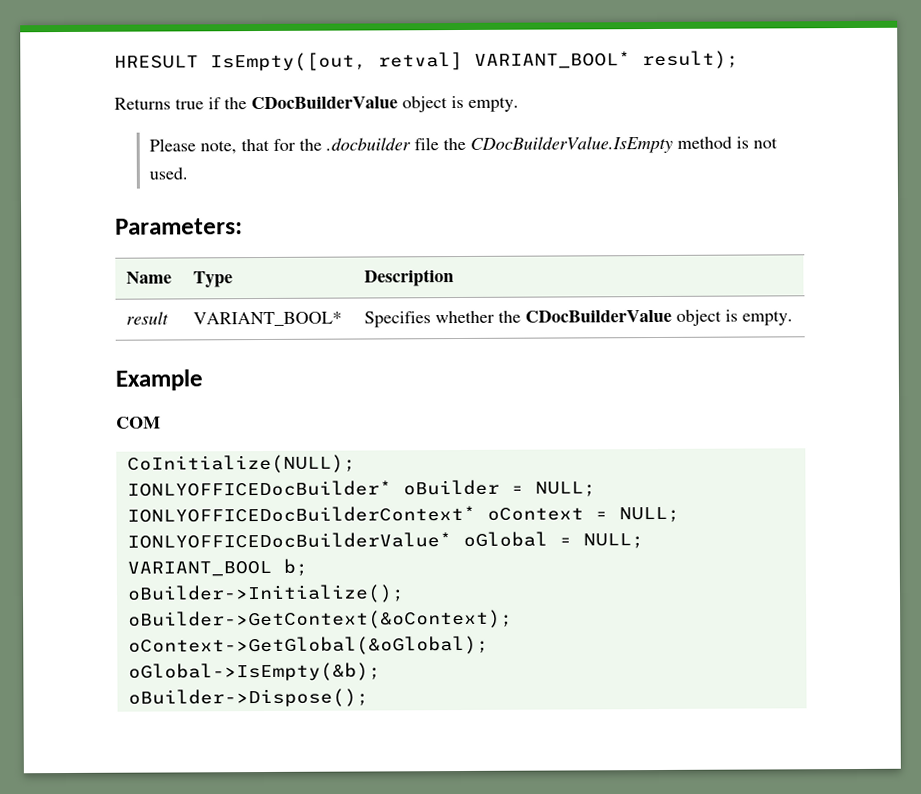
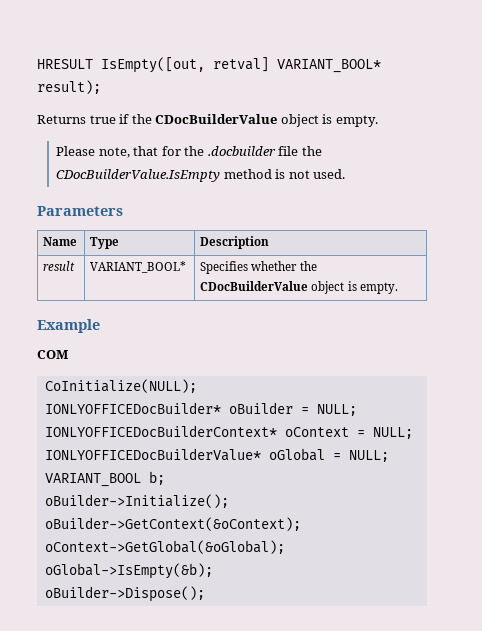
[115,218,243,235] Parameters: -> [37,206,123,216] Parameters

